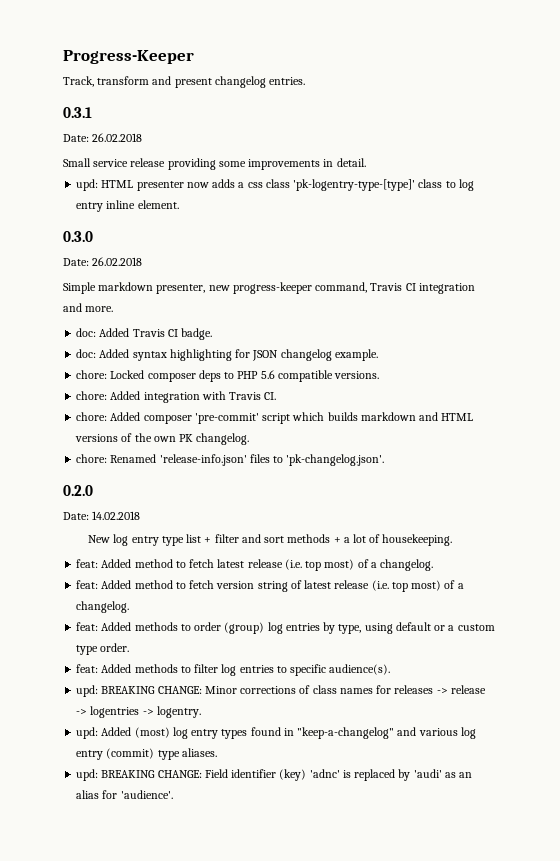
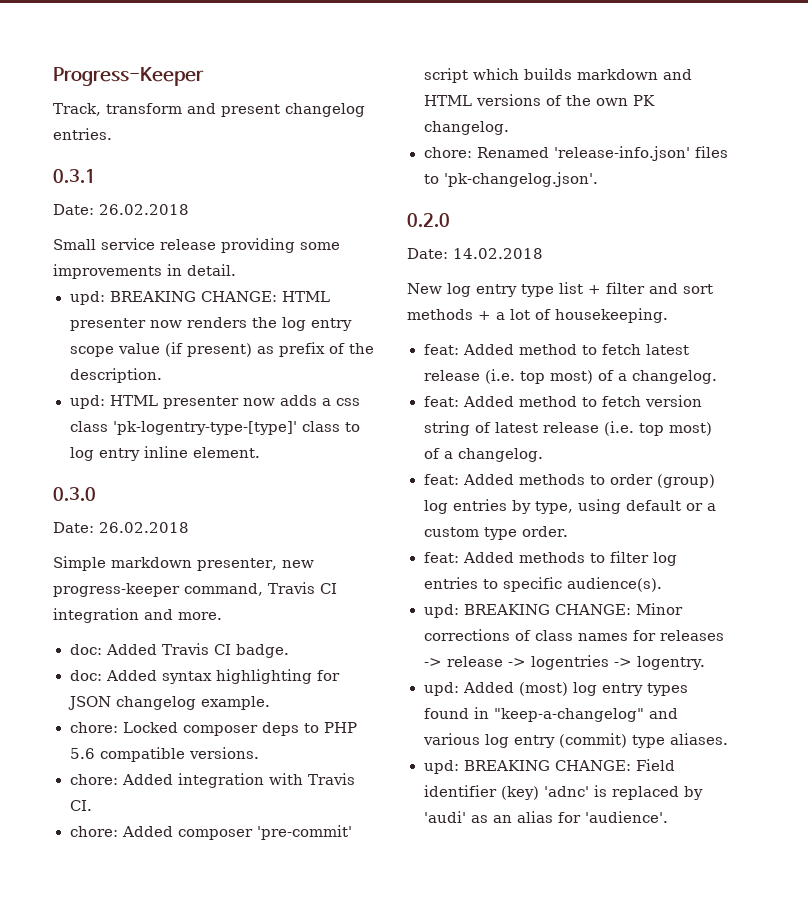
(366, 162) none -> [69,291,330,305] [69,317,352,331] [69,342,374,357] [69,368,162,383] // upd: BREAKING CHANGE: HTML presenter now renders the log entry scope value (if present) as prefix of the description.

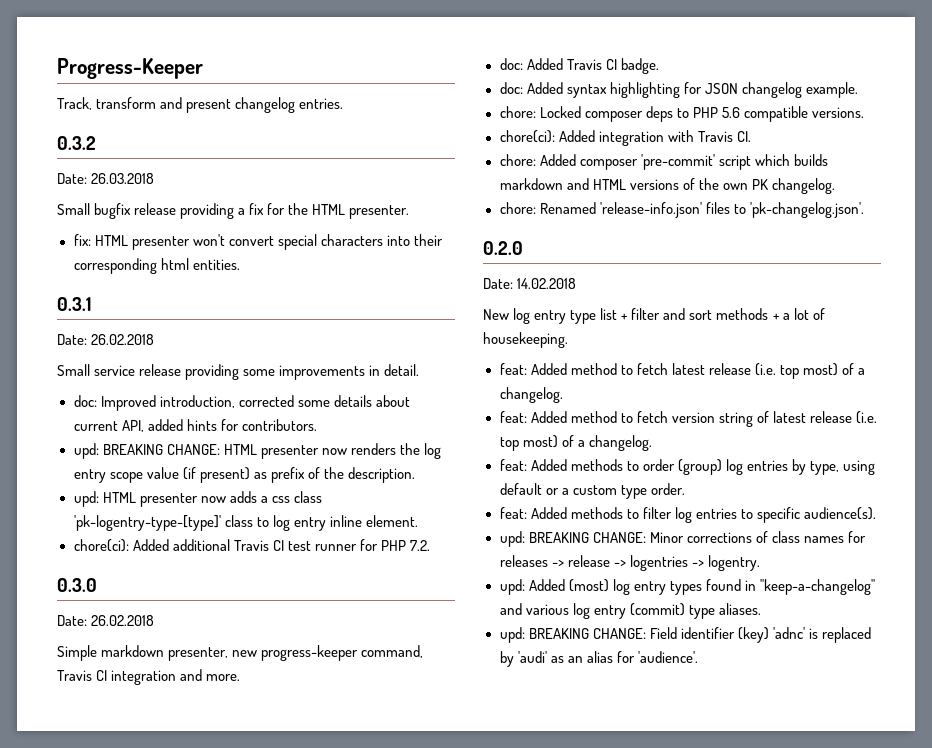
(112, 134) none -> [57,136,96,150] [57,173,155,184] [57,203,410,219] [73,234,443,250] [73,258,240,274] // 0.3.2 // Date: 26.03.2018 // Small bugfix release providing a fix for the HTML presenter. // fix: HTML presenter won't convert special characters into their corresponding html entities.
(236, 270) none -> [73,395,410,411] [73,419,317,432] // doc: Improved introduction, corrected some details about current API, added hints for contributors.
(260, 452) none -> [73,539,430,552] // chore(ci): Added additional Travis CI test runner for PHP 7.2.
[69,774,118,785] chore: -> [499,130,555,143] chore(ci):

